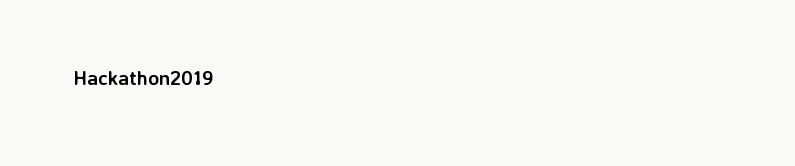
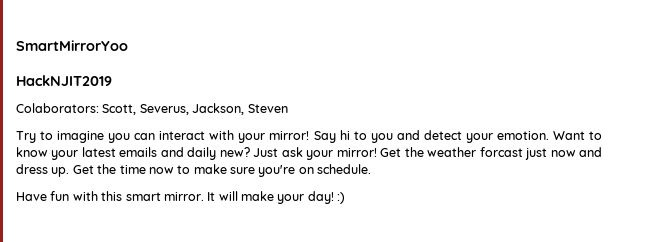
[73,71,214,85] Hackathon2019 -> [16,40,128,51] [16,75,112,86] [16,103,288,115] [16,130,602,143] [16,147,603,160] [16,164,372,177] [16,191,346,204] SmartMirrorYoo // HackNJIT2019 // Colaborators: Scott, Severus, Jackson, Steven // Try to imagine you can interact with your mirror! Say hi to you and detect your emotion. Want to know your latest emails and daily new? Just ask your mirror! Get the weather forcast just now and dress up. Get the time now to make sure you're on schedule. // Have fun with this smart mirror. It will make your day! :)

